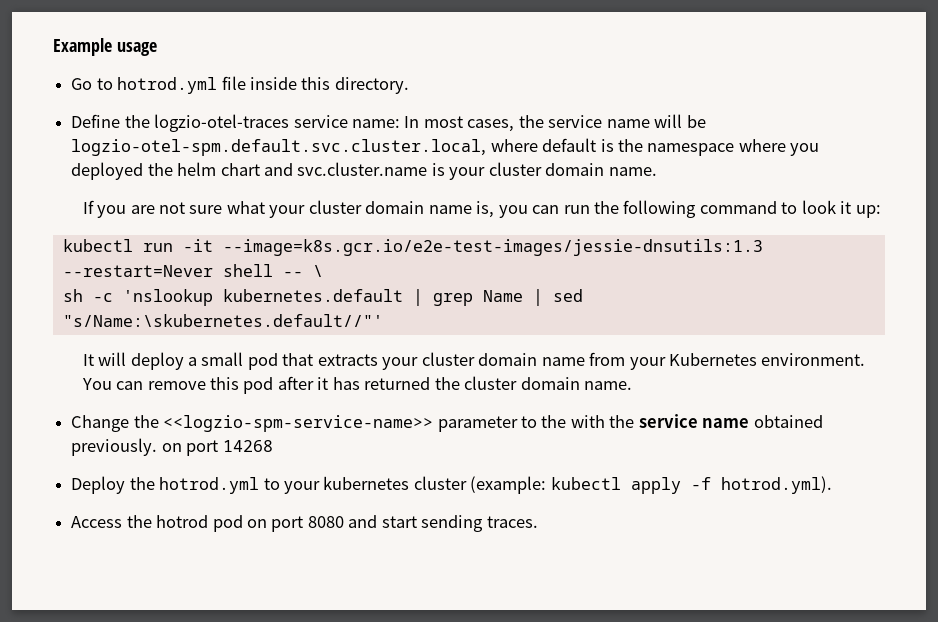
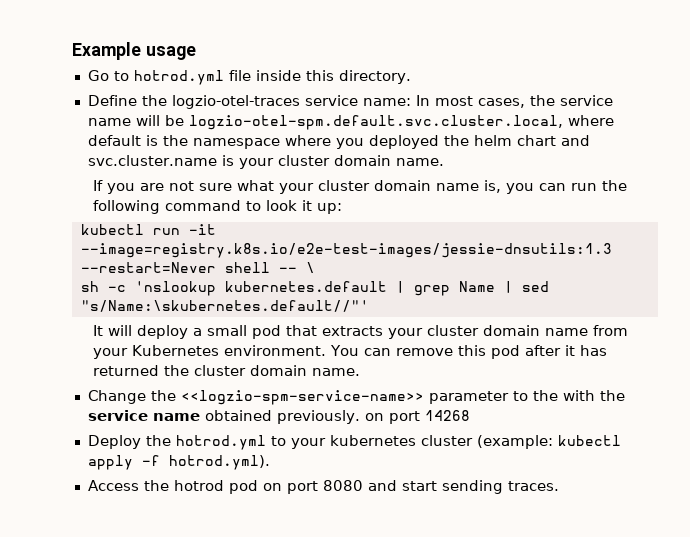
[222,239,763,256] --image=k8s.gcr.io/e2e-test-images/jessie-dnsutils:1.3 -> [80,243,612,258] --image=registry.k8s.io/e2e-test-images/jessie-dnsutils:1.3

